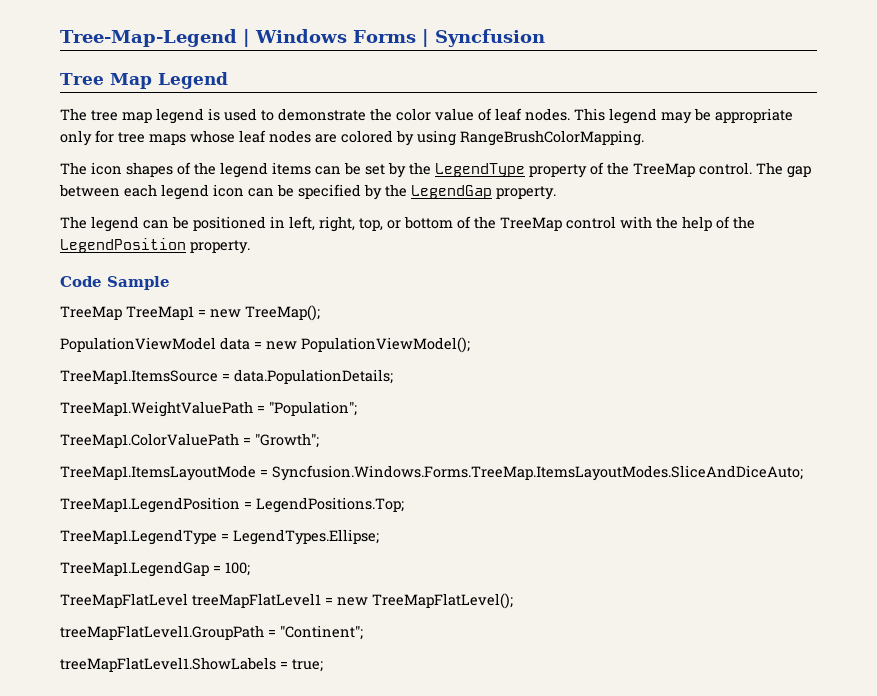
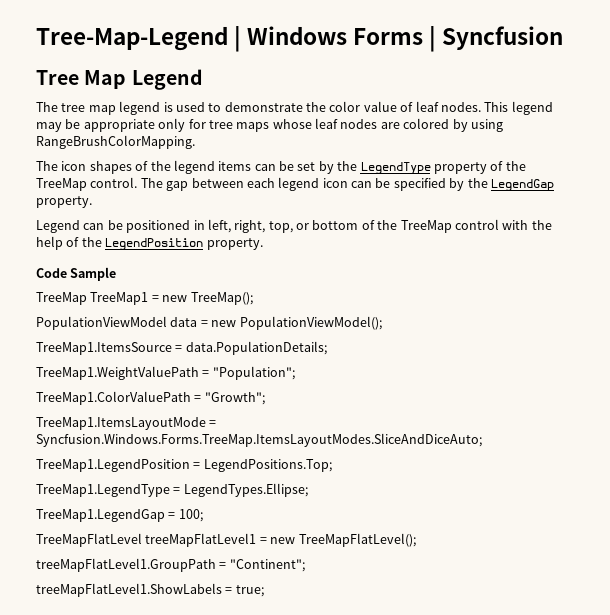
[60,216,139,232] The legend -> [36,220,80,233] Legend

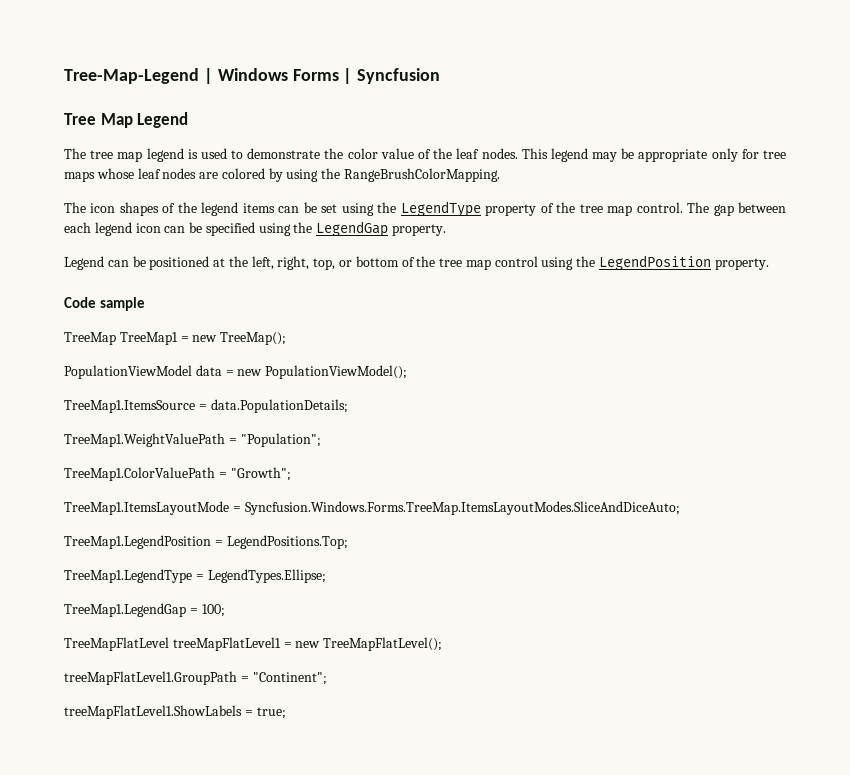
(414, 107) none -> [433,148,453,159] the
(503, 125) none -> [321,168,341,179] the
[318,161,334,174] by -> [341,203,374,216] using
[36,178,87,191] TreeMap -> [579,204,633,216] tree map
[449,178,465,191] by -> [258,223,291,236] using
[193,220,205,230] in -> [213,256,248,267] at the
[400,219,552,233] [36,236,80,250] TreeMap control with the help of -> [439,256,574,270] tree map control using
[70,267,117,281] Sample -> [99,297,145,311] sample

